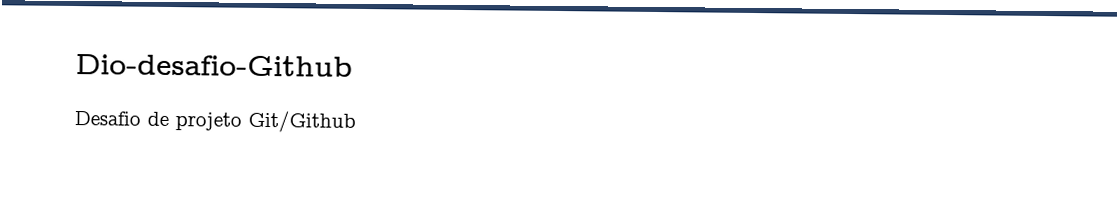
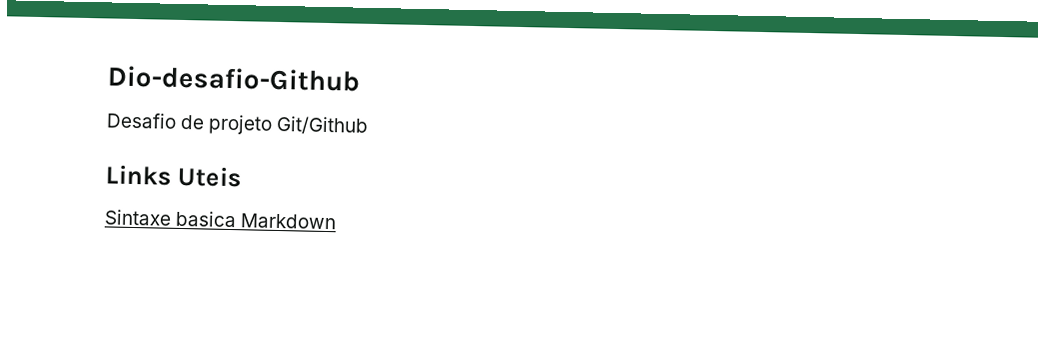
(356, 121) none -> [105,164,241,188] [104,209,338,230] // Links Uteis // Sintaxe basica Markdown

